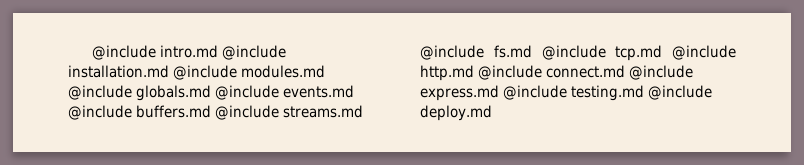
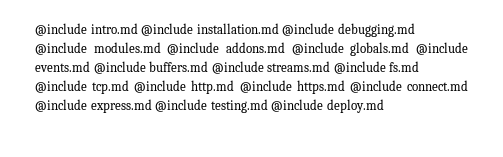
[241,65,325,78] modules.md -> [337,23,415,37] [35,42,285,55] debugging.md @include modules.md @include addons.md
(542, 72) none -> [296,80,402,94] https.md @include

